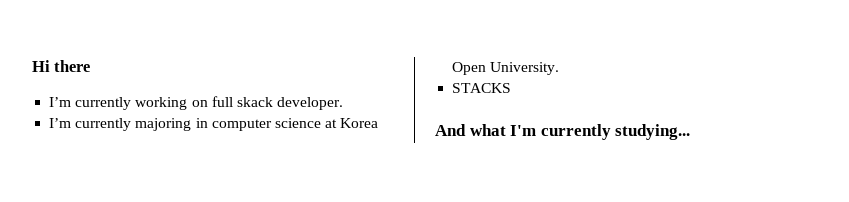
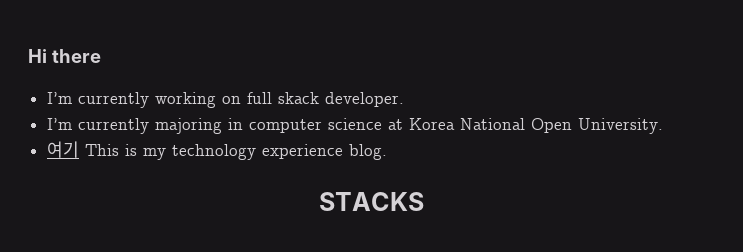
(379, 123) none -> [459,118,525,130] National
[452,83,512,93] [435,124,691,140] STACKS // And what I'm currently studying... -> [46,141,387,160] [319,192,424,211] 여기 This is my technology experience blog. // STACKS

